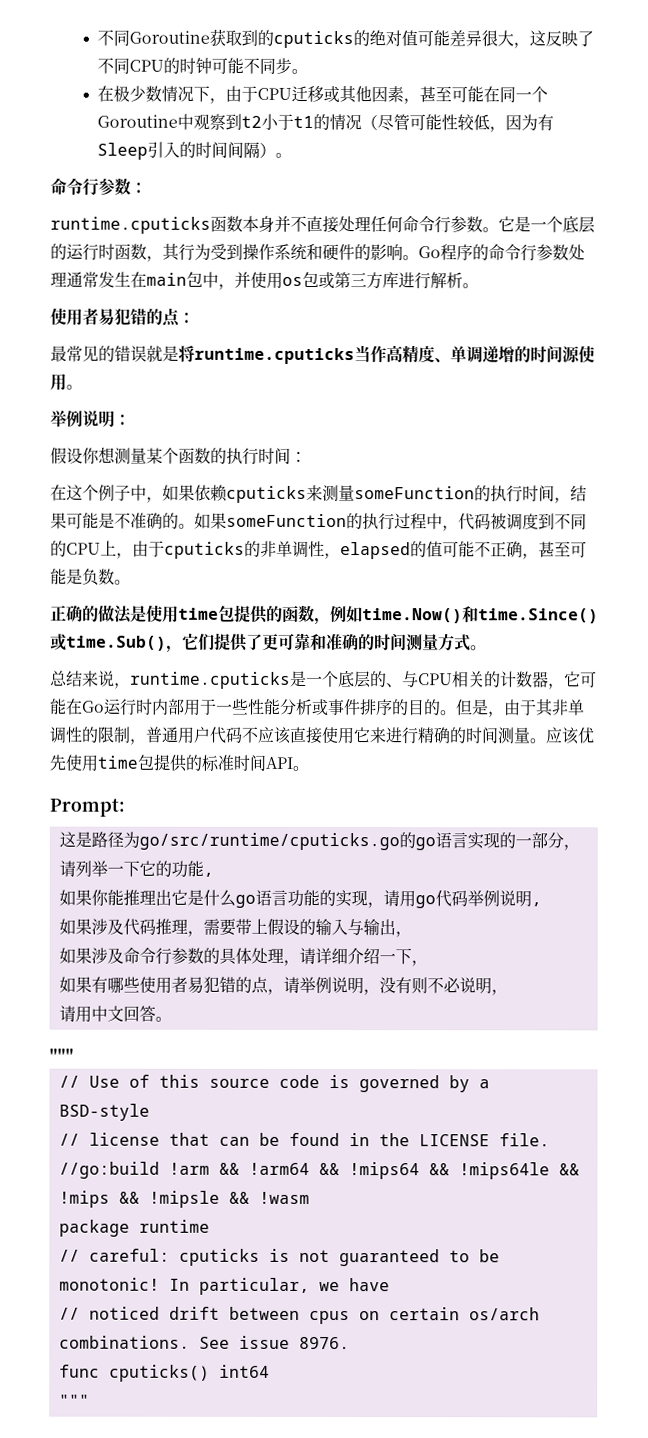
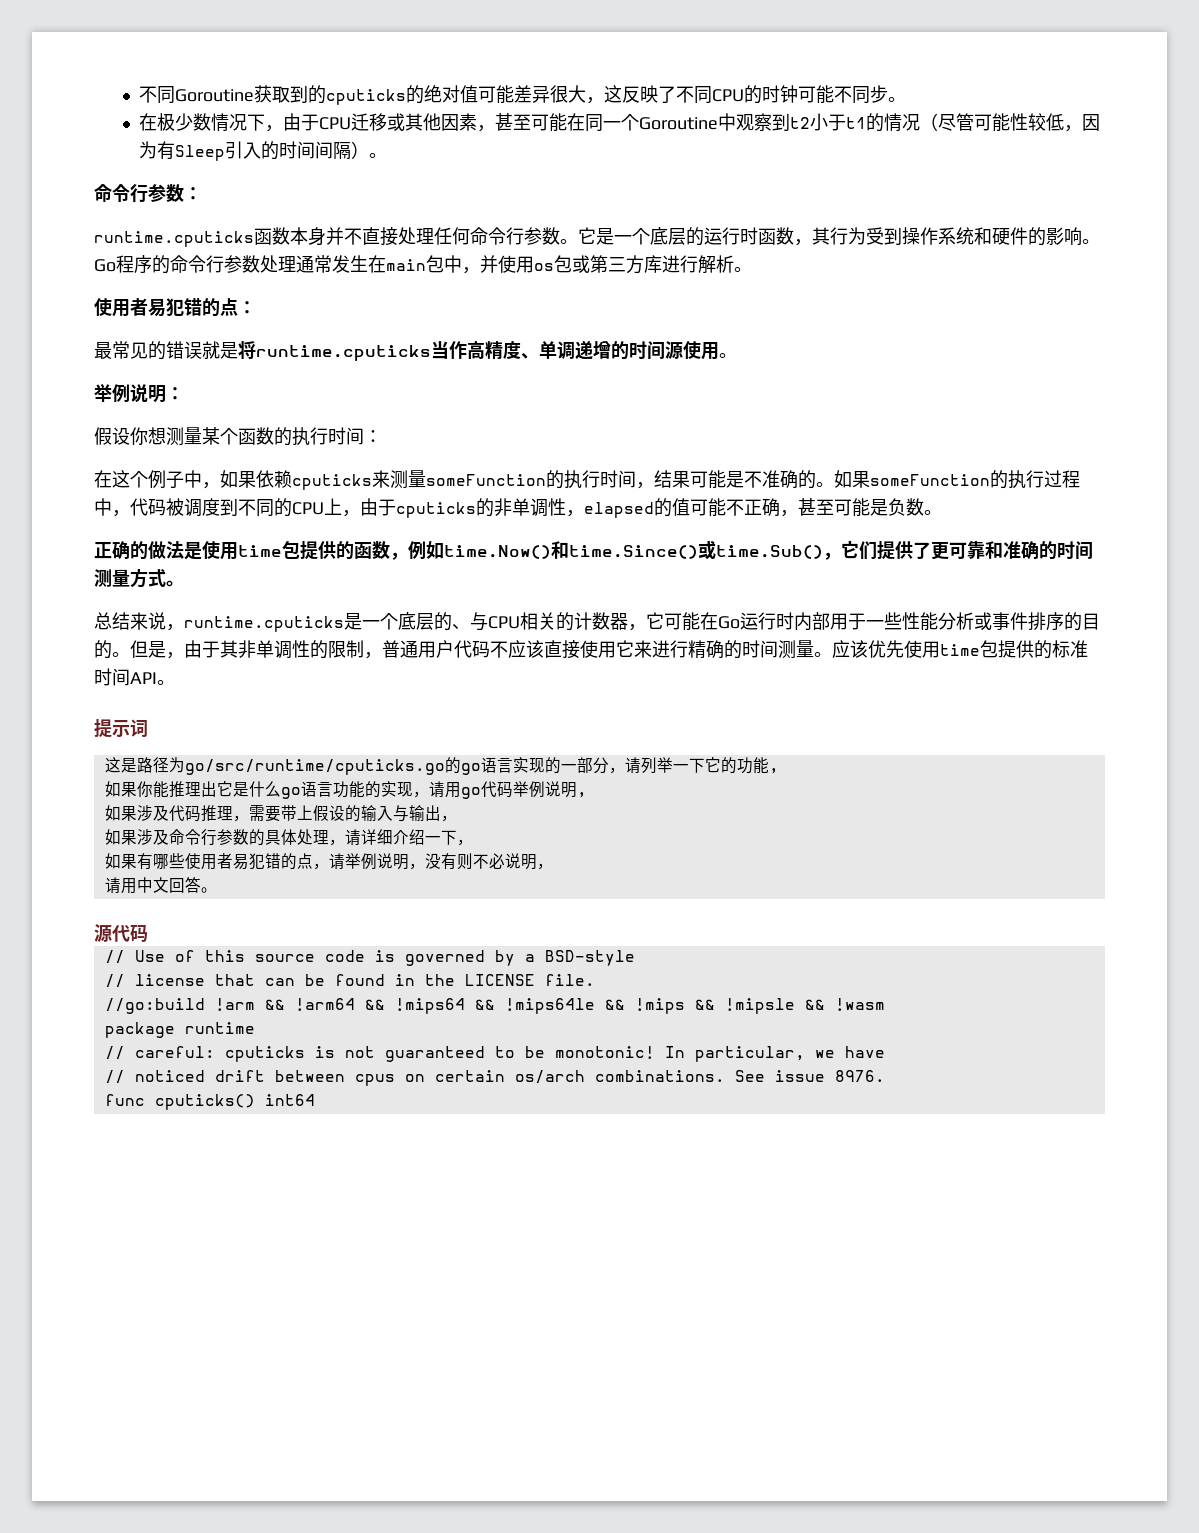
[49,798,125,817] Prompt: -> [94,718,148,738] 提示词
[49,1047,74,1063] """ -> [94,924,148,942] 源代码
[58,1394,90,1407] // """ -> (315, 1100) none

